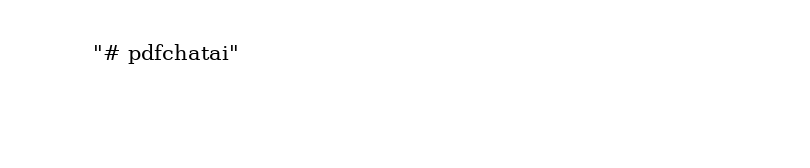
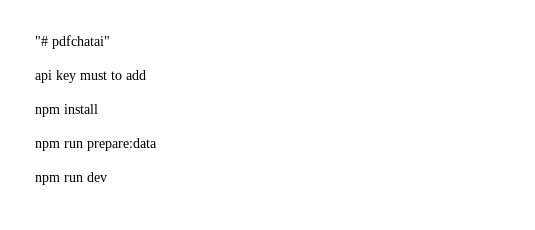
(239, 54) none -> [35,70,146,83] [35,104,98,117] [35,138,157,151] [35,172,107,185] // api key must to add // npm install // npm run prepare:data // npm run dev

